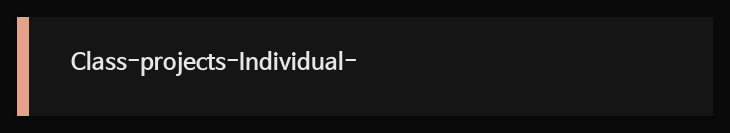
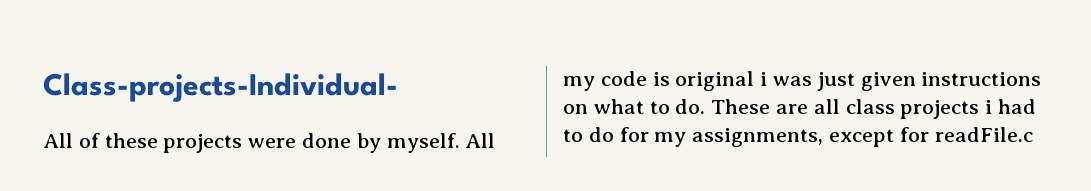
(357, 63) none -> [43,133,496,153] [563,71,1042,91] [563,99,1037,119] [563,127,1033,147] // All of these projects were done by myself. All my code is original i was just given instructions on what to do. These are all class projects i had to do for my assignments, except for readFile.c

